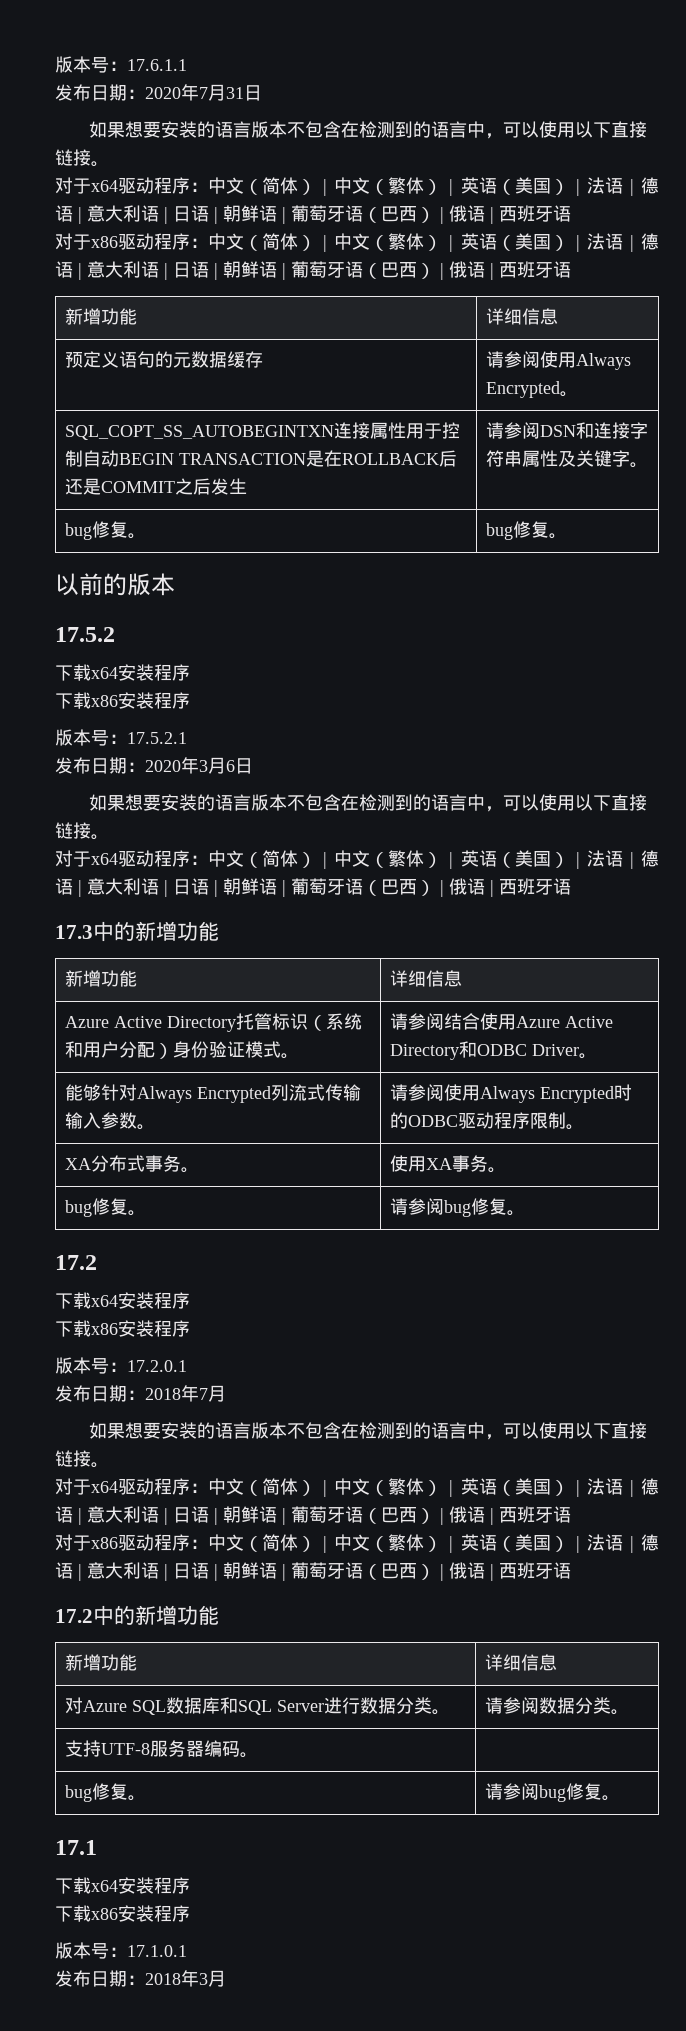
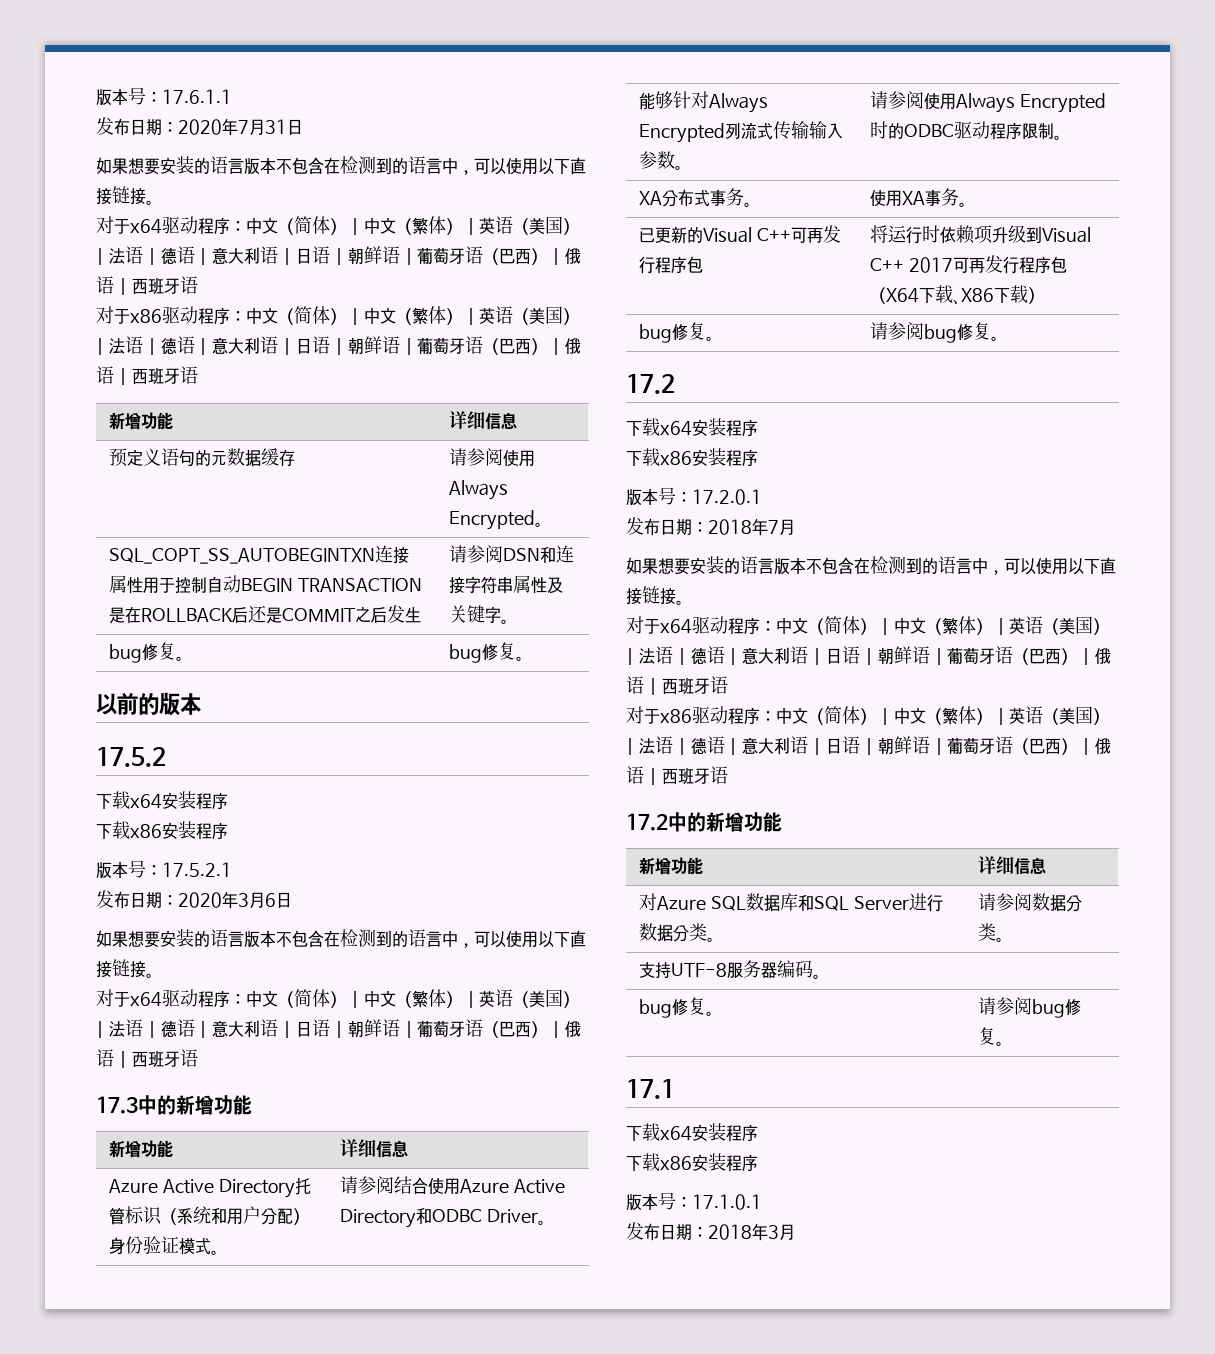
(506, 1170) none -> [638,225,841,244] [638,256,703,274] [869,225,1091,244] [869,255,1067,274] [869,285,1044,305] // 已更新的Visual C++可再发行程序包 | 将运行时依赖项升级到Visual C++ 2017可再发行程序包（X64下载、X86下载）

